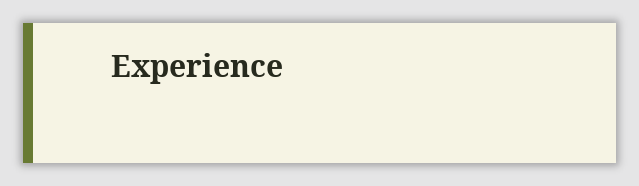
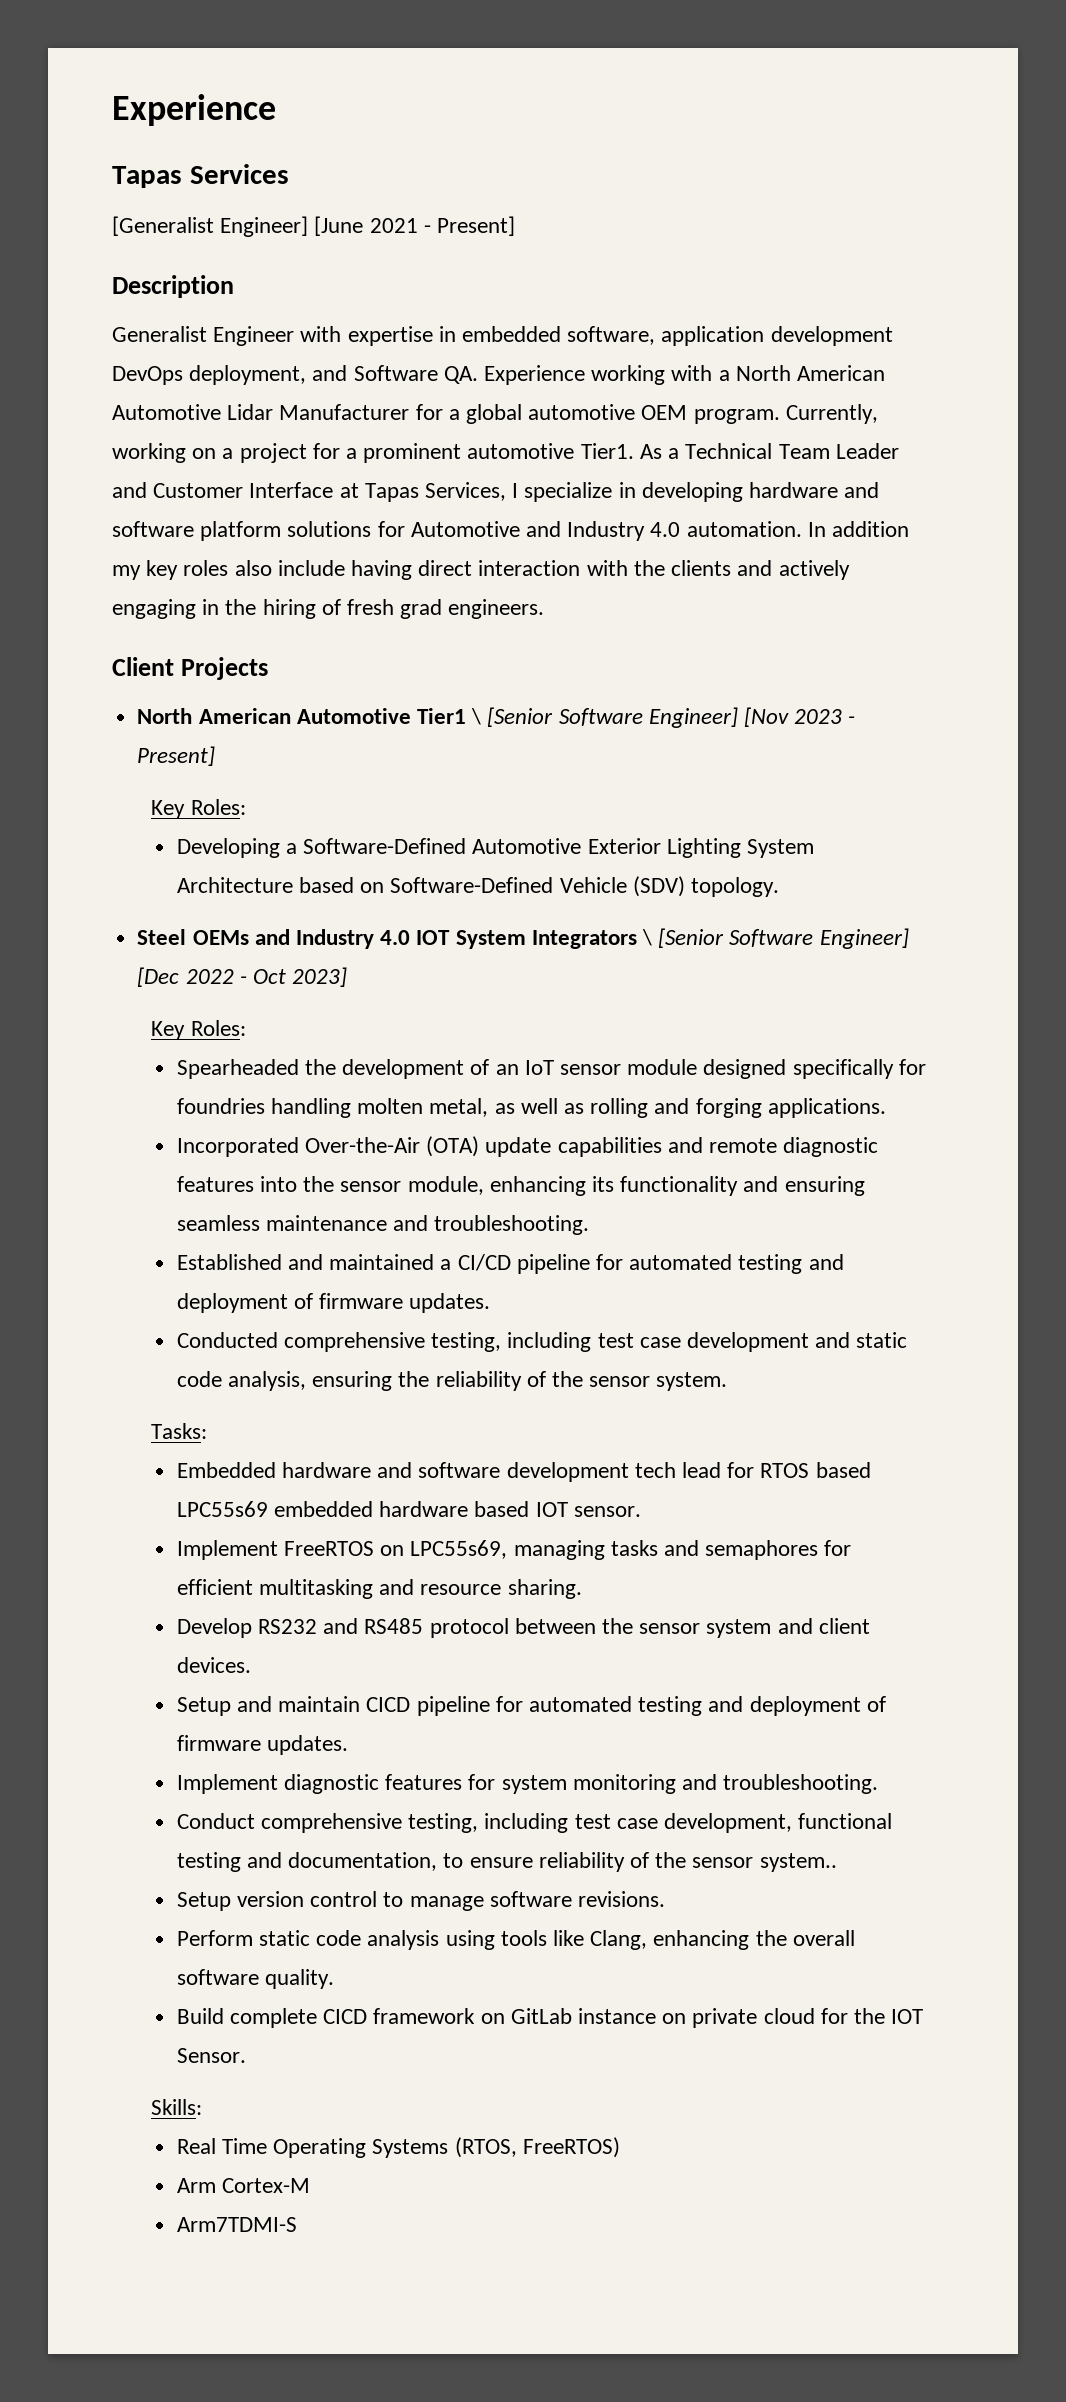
[111,53,283,84] Experience -> [112,94,276,126] [112,164,289,188] [112,216,516,237] [112,275,234,298] [112,326,893,346] [112,365,886,385] [112,404,878,424] [112,443,899,463] [112,482,880,502] [112,521,910,541] [112,560,850,580] [112,599,545,619] [112,657,269,680] [137,707,856,728] [137,746,216,766] [151,799,246,819] [176,838,814,858] [176,876,779,897] [137,928,909,949] [137,967,348,987] [151,1020,246,1040] [176,1059,926,1079] [176,1098,886,1118] [176,1136,879,1157] [176,1176,865,1196] [176,1215,590,1235] [176,1254,844,1274] [176,1293,491,1313] [176,1332,908,1352] [176,1371,728,1391] [151,1423,208,1439] [176,1462,871,1482] [176,1501,641,1517] [176,1540,852,1560] [176,1579,582,1599] [176,1618,870,1638] [176,1657,251,1673] [176,1696,886,1716] [176,1735,348,1755] [176,1774,879,1794] [176,1813,893,1833] [176,1852,837,1872] [176,1891,665,1911] [176,1930,855,1950] [176,1969,334,1989] [176,2008,924,2028] [176,2048,246,2063] [151,2099,203,2115] [176,2137,620,2158] [176,2178,310,2193] [176,2217,297,2232] Experience // Tapas Services // [Generalist Engineer] [June 2021 - Present] // Description // Generalist Engineer with expertise in embedded software, application development DevOps deployment, and Software QA. Experience working with a North American Automotive Lidar Manufacturer for a global automotive OEM program. Currently, working on a project for a prominent automotive Tier1. As a Technical Team Leader and Customer Interface at Tapas Services, I specialize in developing hardware and software platform solutions for Automotive and Industry 4.0 automation. In addition my key roles also include having direct interaction with the clients and actively engaging in the hiring of fresh grad engineers. // Client Projects // North American Automotive Tier1 \ [Senior Software Engineer] [Nov 2023 - Present] // Key Roles: // Developing a Software-Defined Automotive Exterior Lighting System Architecture based on Software-Defined Vehicle (SDV) topology. // Steel OEMs and Industry 4.0 IOT System Integrators \ [Senior Software Engineer] [Dec 2022 - Oct 2023] // Key Roles: // Spearheaded the development of an IoT sensor module designed specifically for foundries handling molten metal, as well as rolling and forging applications. // Incorporated Over-the-Air (OTA) update capabilities and remote diagnostic features into the sensor module, enhancing its functionality and ensuring seamless maintenance and troubleshooting. // Established and maintained a CI/CD pipeline for automated testing and deployment of firmware updates. // Conducted comprehensive testing, including test case development and static code analysis, ensuring the reliability of the sensor system. // Tasks: // Embedded hardware and software development tech lead for RTOS based LPC55s69 embedded hardware based IOT sensor. // Implement FreeRTOS on LPC55s69, managing tasks and semaphores for efficient multitasking and resource sharing. // Develop RS232 and RS485 protocol between the sensor system and client devices. // Setup and maintain CICD pipeline for automated testing and deployment of firmware updates. // Implement diagnostic features for system monitoring and troubleshooting. // Conduct comprehensive testing, including test case development, functional testing and documentation, to ensure reliability of the sensor system.. // Setup version control to manage software revisions. // Perform static code analysis using tools like Clang, enhancing the overall software quality. // Build complete CICD framework on GitLab instance on private cloud for the IOT Sensor. // Skills: // Real Time Operating Systems (RTOS, FreeRTOS) // Arm Cortex-M // Arm7TDMI-S

